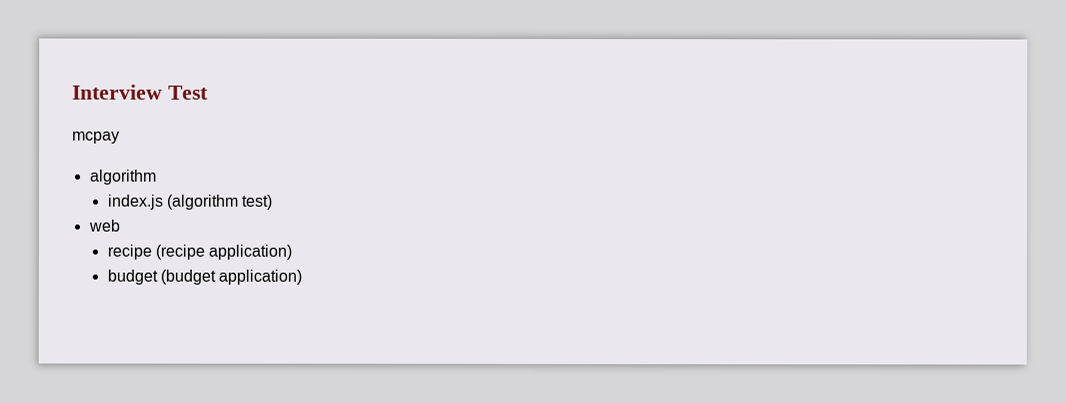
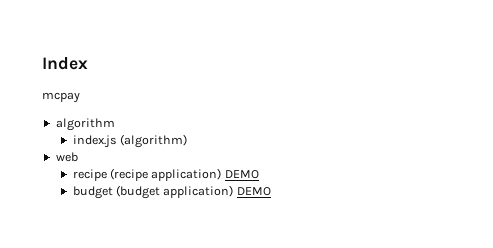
[72,84,209,100] Interview Test -> [42,57,88,70] Index
[166,194,274,210] (algorithm test) -> [120,134,188,148] (algorithm)
(293, 252) none -> [224,170,259,179] DEMO
(303, 277) none -> [236,187,271,196] DEMO

